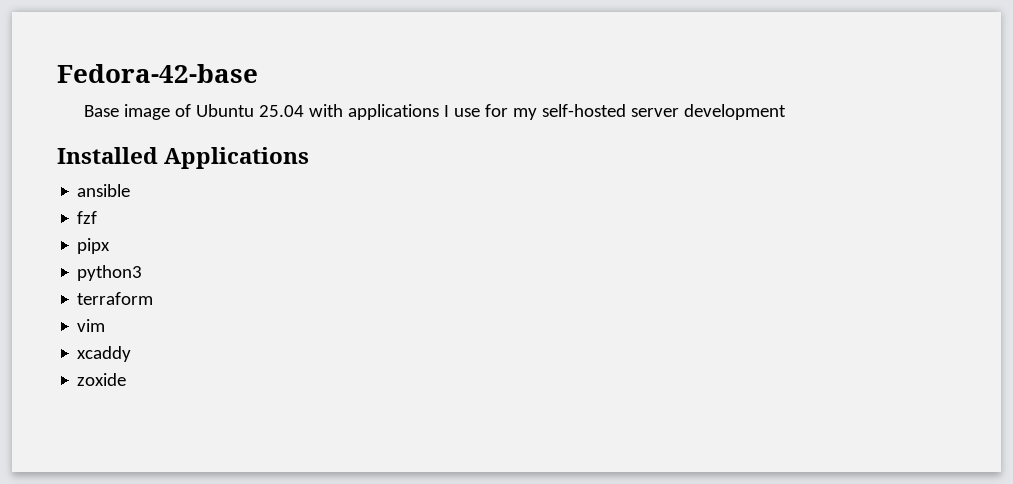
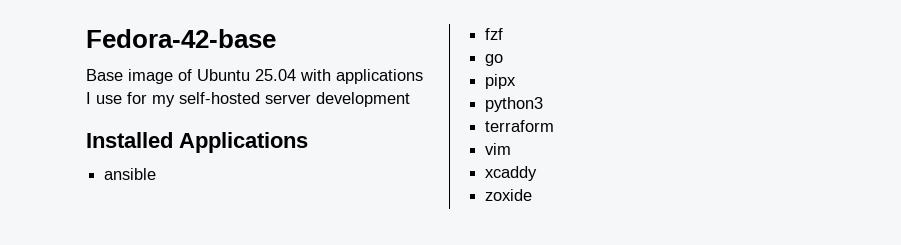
(98, 217) none -> [485,54,504,66] // go

